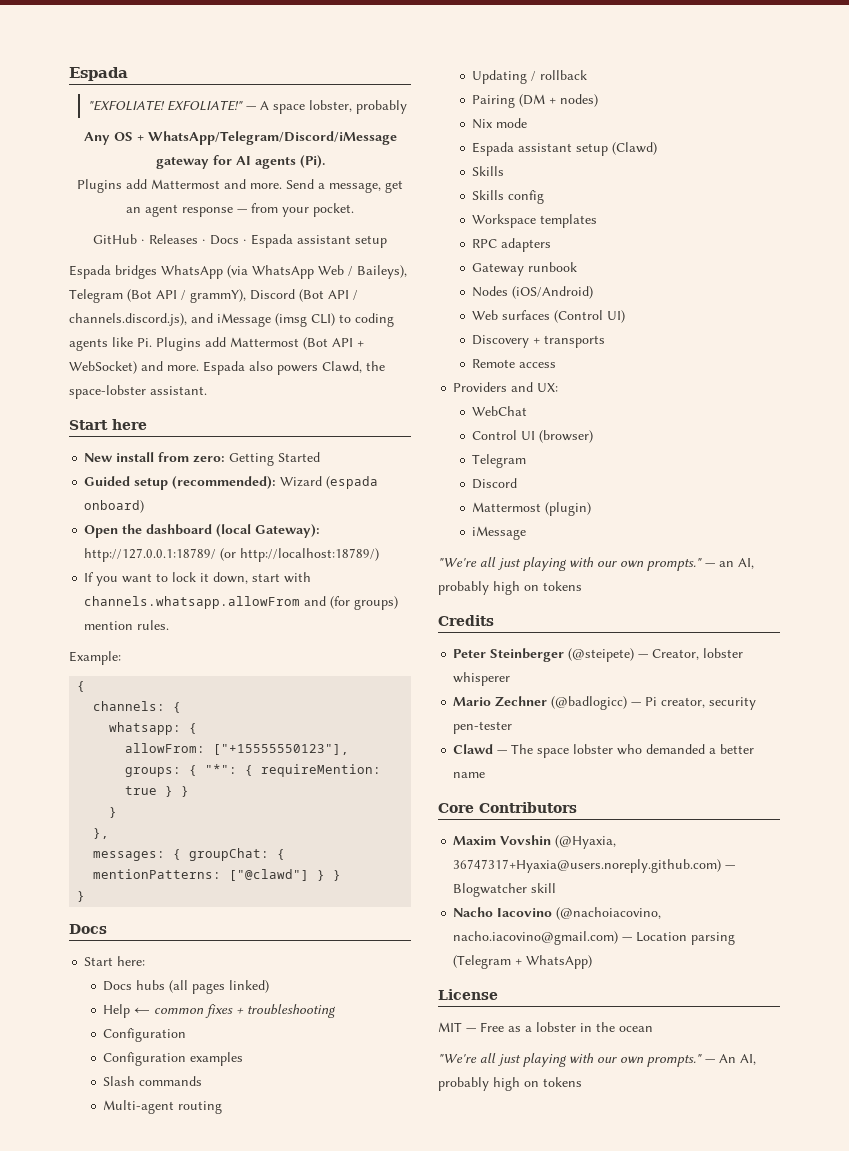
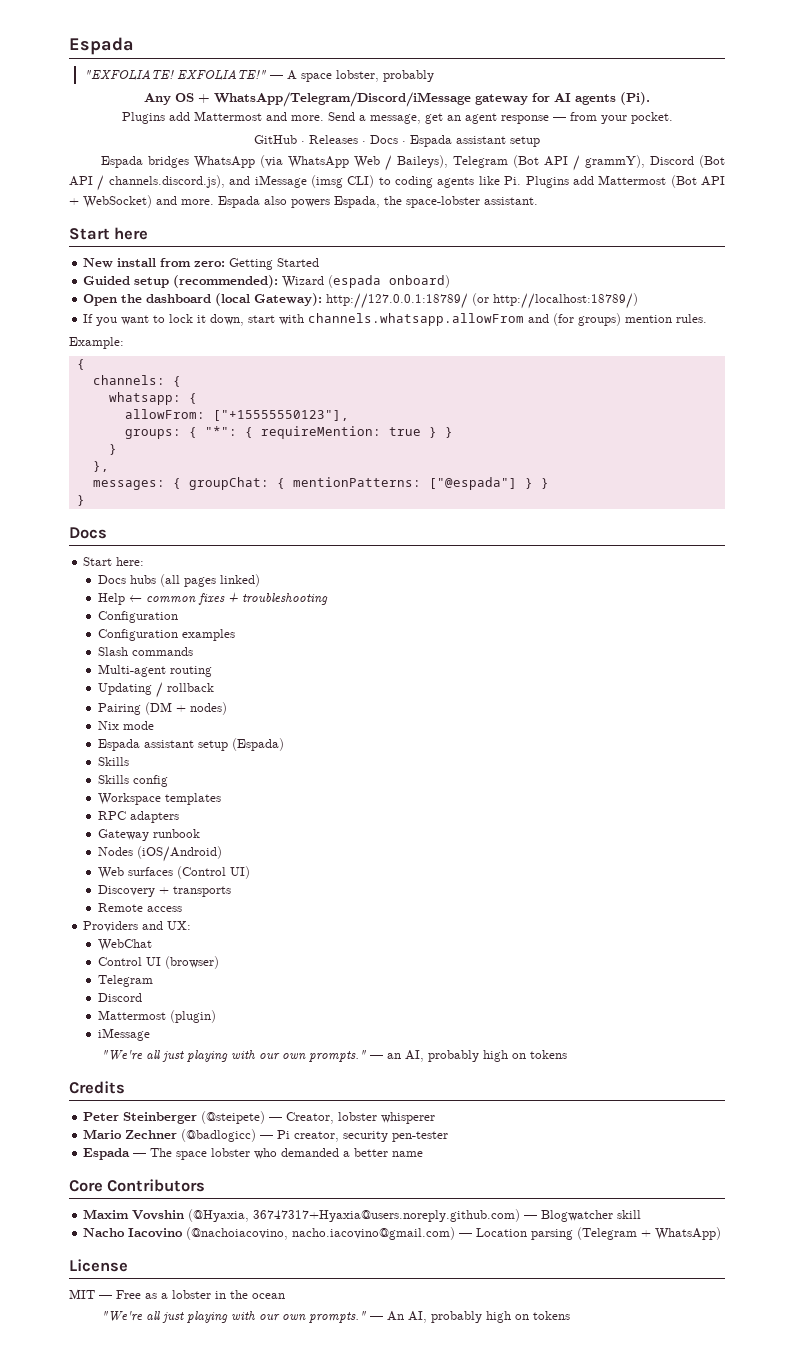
[322,361,362,373] Clawd, -> [334,196,380,208] Espada,
[229,869,310,881] ["@clawd"] -> [428,477,517,490] ["@espada"]
[612,142,658,155] (Clawd) -> [231,738,284,751] (Espada)
[453,744,494,754] Clawd -> [83,1148,131,1160] Espada

